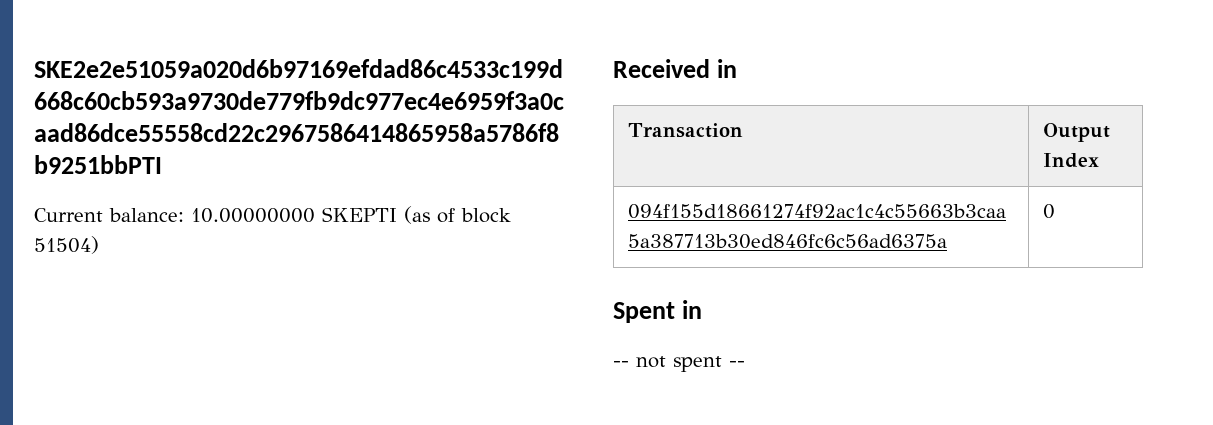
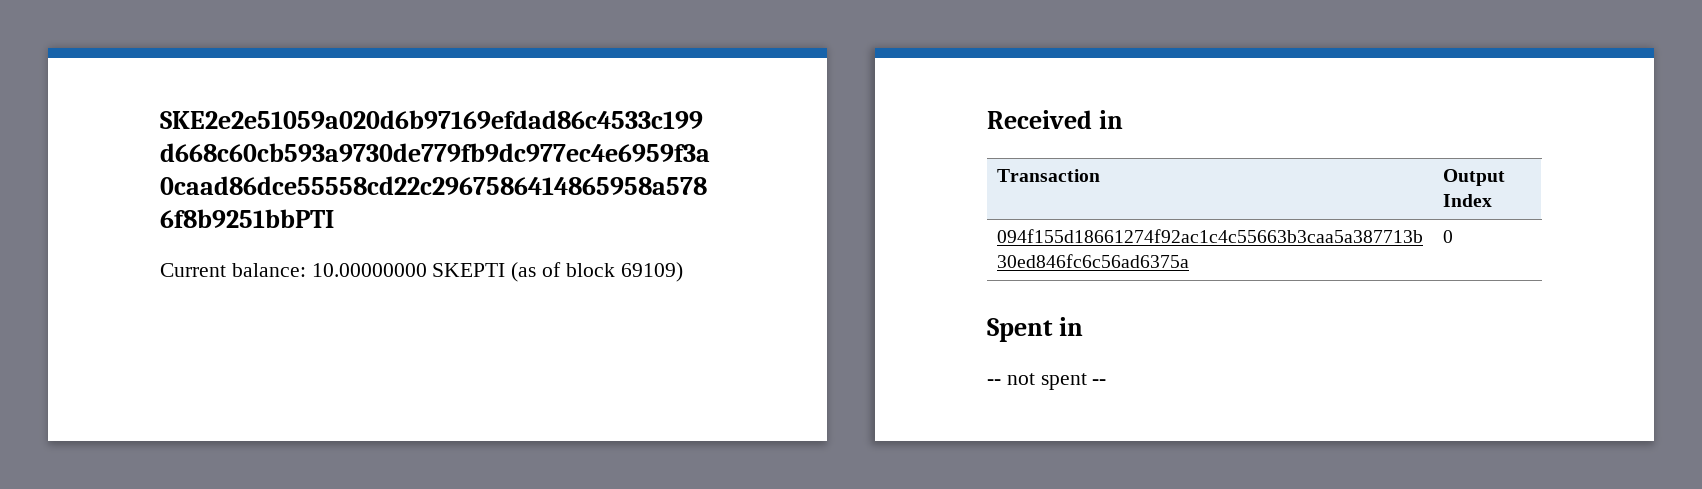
[34,236,99,254] 51504) -> [620,262,683,282] 69109)

